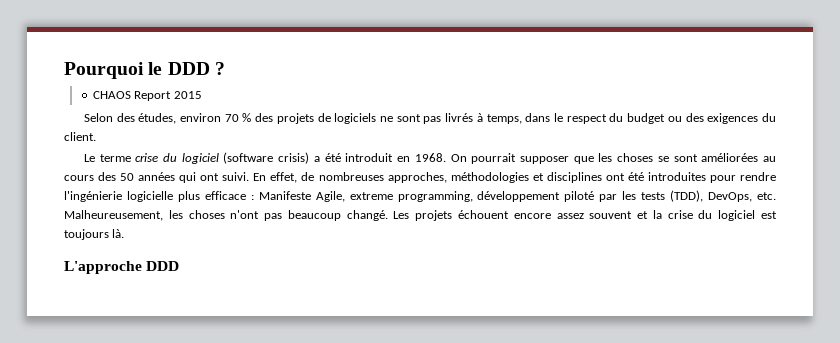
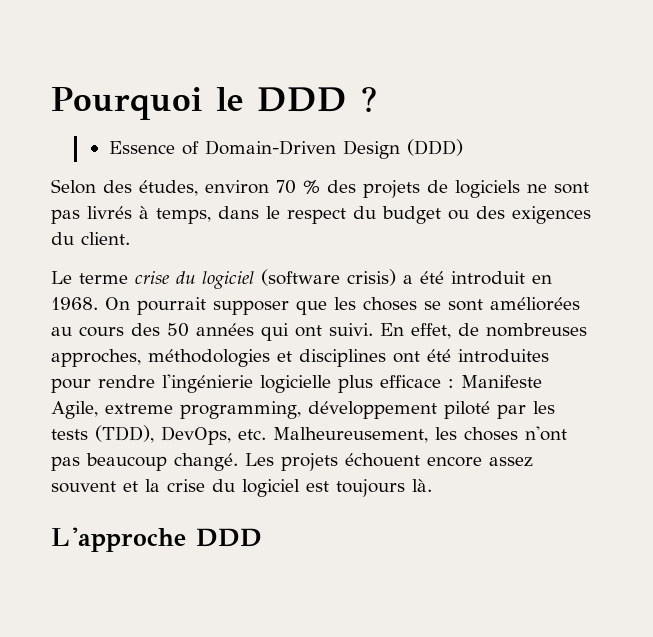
[92,91,202,101] CHAOS Report 2015 -> [108,139,463,159] Essence of Domain-Driven Design (DDD)

